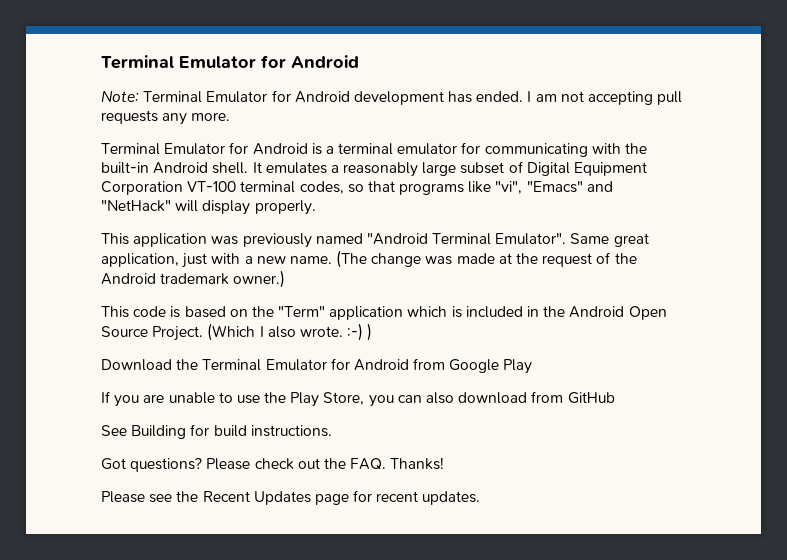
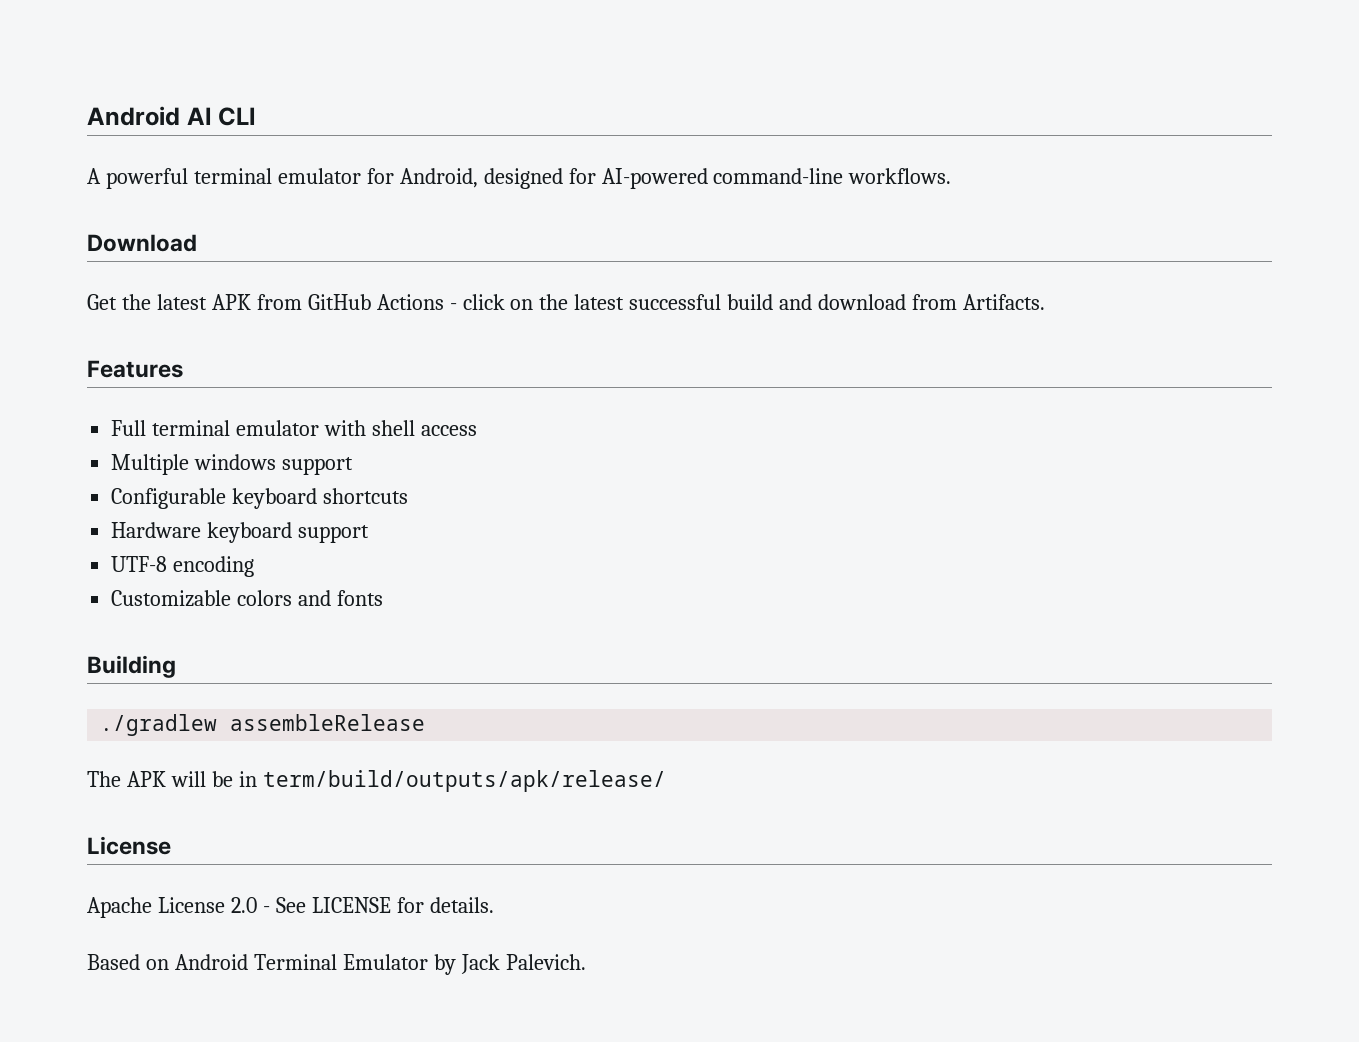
[101,55,359,69] [101,90,683,105] [101,110,231,125] [101,142,648,157] [101,161,648,177] [101,181,613,195] [101,200,316,215] [101,233,649,248] [101,250,637,268] [101,270,286,288] [101,306,667,320] [101,323,373,341] [101,358,533,374] [101,391,615,407] [101,424,332,439] [101,457,445,472] [101,490,481,505] Terminal Emulator for Android // Note: Terminal Emulator for Android development has ended. I am not accepting pull requests any more. // Terminal Emulator for Android is a terminal emulator for communicating with the built-in Android shell. It emulates a reasonably large subset of Digital Equipment Corporation VT-100 terminal codes, so that programs like "vi", "Emacs" and "NetHack" will display properly. // This application was previously named "Android Terminal Emulator". Same great application, just with a new name. (The change was made at the request of the Android trademark owner.) // This code is based on the "Term" application which is included in the Android Open Source Project. (Which I also wrote. :-) ) // Download the Terminal Emulator for Android from Google Play // If you are unable to use the Play Store, you can also download from GitHub // See Building for build instructions. // Got questions? Please check out the FAQ. Thanks! // Please see the Recent Updates page for recent updates. -> [87,106,257,126] [87,168,952,189] [87,234,197,252] [87,294,1045,310] [87,360,183,378] [111,420,477,436] [111,454,354,475] [111,488,409,509] [111,522,370,543] [111,556,255,577] [111,590,384,607] [87,655,176,678] [100,714,426,736] [87,770,666,792] [87,836,171,855] [87,897,494,918] [87,954,586,975] Android AI CLI // A powerful terminal emulator for Android, designed for AI-powered command-line workflows. // Download // Get the latest APK from GitHub Actions - click on the latest successful build and download from Artifacts. // Features // Full terminal emulator with shell access // Multiple windows support // Configurable keyboard shortcuts // Hardware keyboard support // UTF-8 encoding // Customizable colors and fonts // Building // ./gradlew assembleRelease // The APK will be in term/build/outputs/apk/release/ // License // Apache License 2.0 - See LICENSE for details. // Based on Android Terminal Emulator by Jack Palevich.

